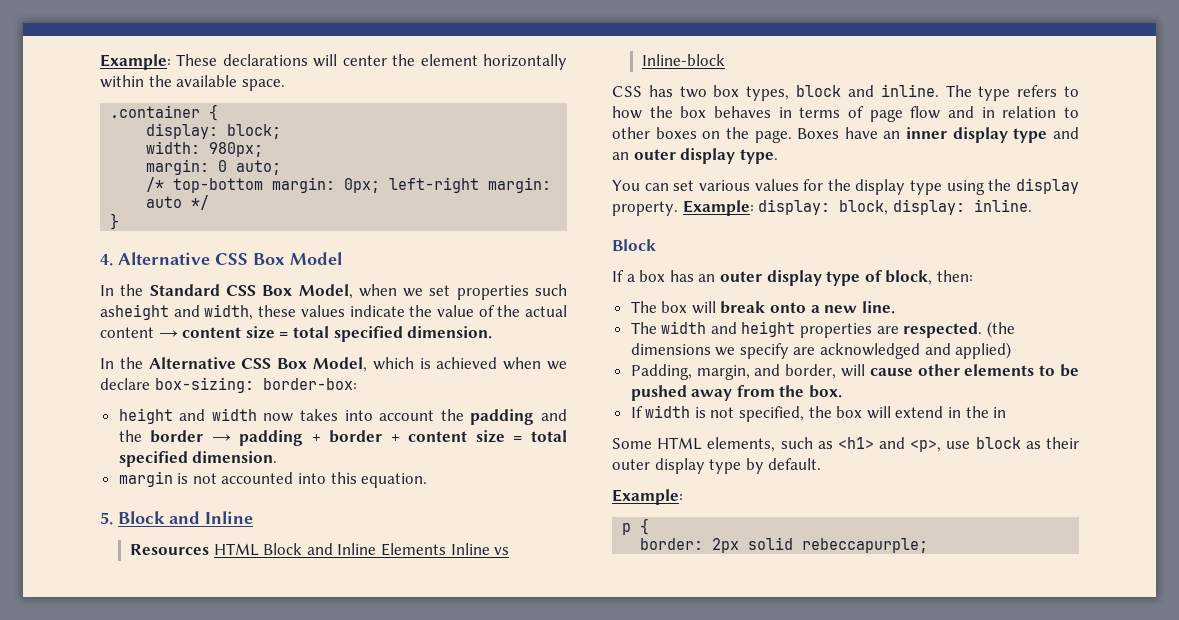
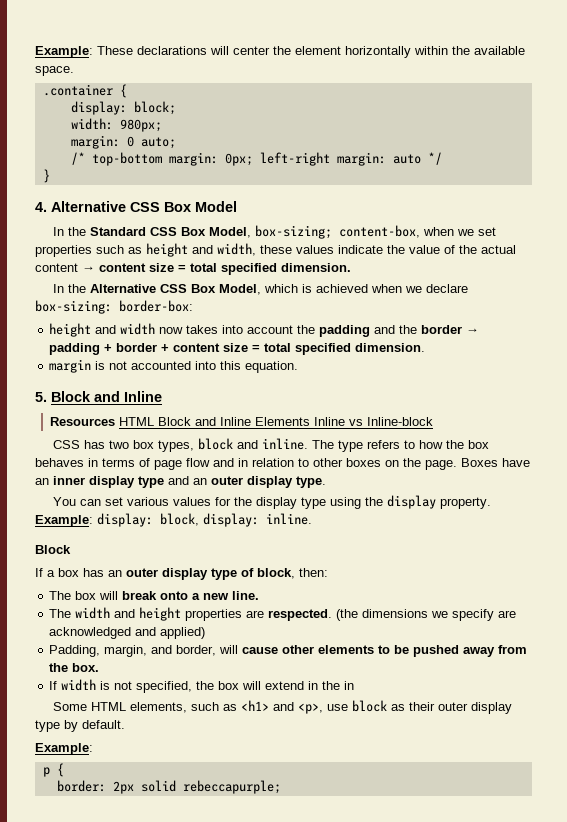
(353, 291) none -> [255,225,421,239] box-sizing; content-box,
[100,304,169,320] asheight -> [128,243,188,257] as height

